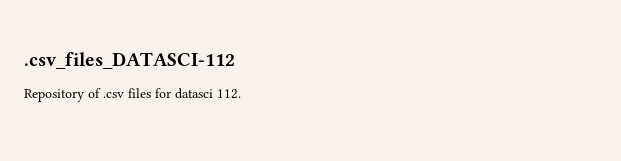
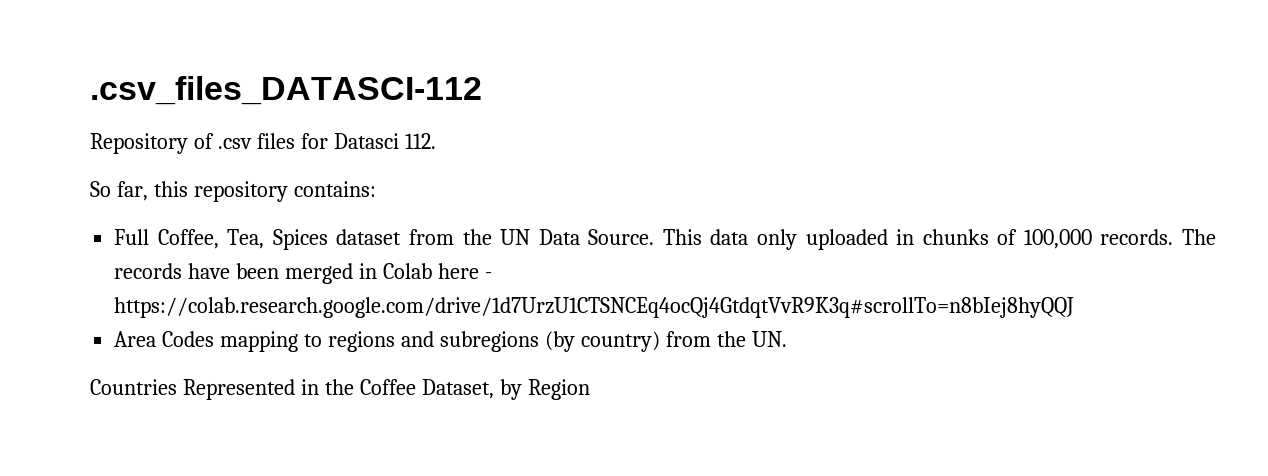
[175,88,213,99] datasci -> [333,133,399,149] Datasci
(241, 94) none -> [90,181,376,202] [114,229,1217,250] [114,263,492,284] [114,297,1075,318] [114,331,787,352] [90,379,590,400] // So far, this repository contains: // Full Coffee, Tea, Spices dataset from the UN Data Source. This data only uploaded in chunks of 100,000 records. The records have been merged in Colab here - https://colab.research.google.com/drive/1d7UrzU1CTSNCEq4ocQj4GtdqtVvR9K3q#scrollTo=n8bIej8hyQQJ // Area Codes mapping to regions and subregions (by country) from the UN. // Countries Represented in the Coffee Dataset, by Region

